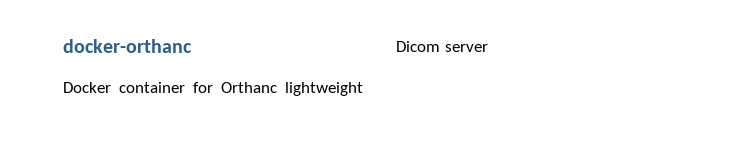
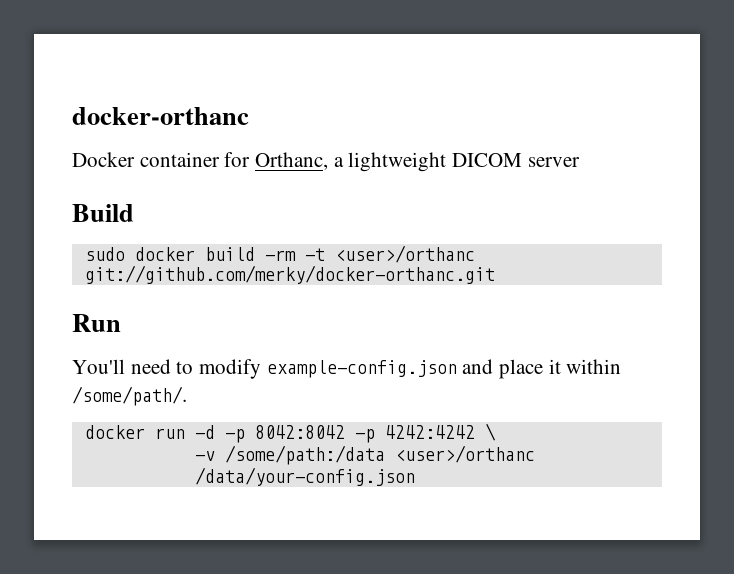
[221,82,363,96] [396,41,488,52] Orthanc lightweight Dicom server -> [255,152,580,172] [72,204,134,222] [84,245,475,263] [84,265,495,284] [72,314,121,332] [72,359,622,379] [72,386,187,406] [84,423,496,443] [194,445,535,465] [194,467,415,486] Orthanc, a lightweight DICOM server // Build // sudo docker build -rm -t <user>/orthanc git://github.com/merky/docker-orthanc.git // Run // You'll need to modify example-config.json and place it within /some/path/. // docker run -d -p 8042:8042 -p 4242:4242 \ // -v /some/path:/data <user>/orthanc /data/your-config.json

